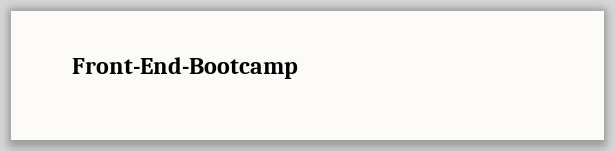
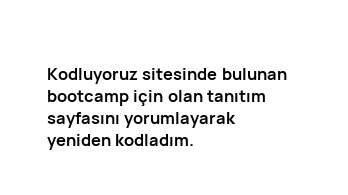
[72,57,298,79] Front-End-Bootcamp -> [47,68,287,84] [47,90,267,106] [47,112,237,128] [47,134,195,150] Kodluyoruz sitesinde bulunan bootcamp için olan tanıtım sayfasını yorumlayarak yeniden kodladım.

